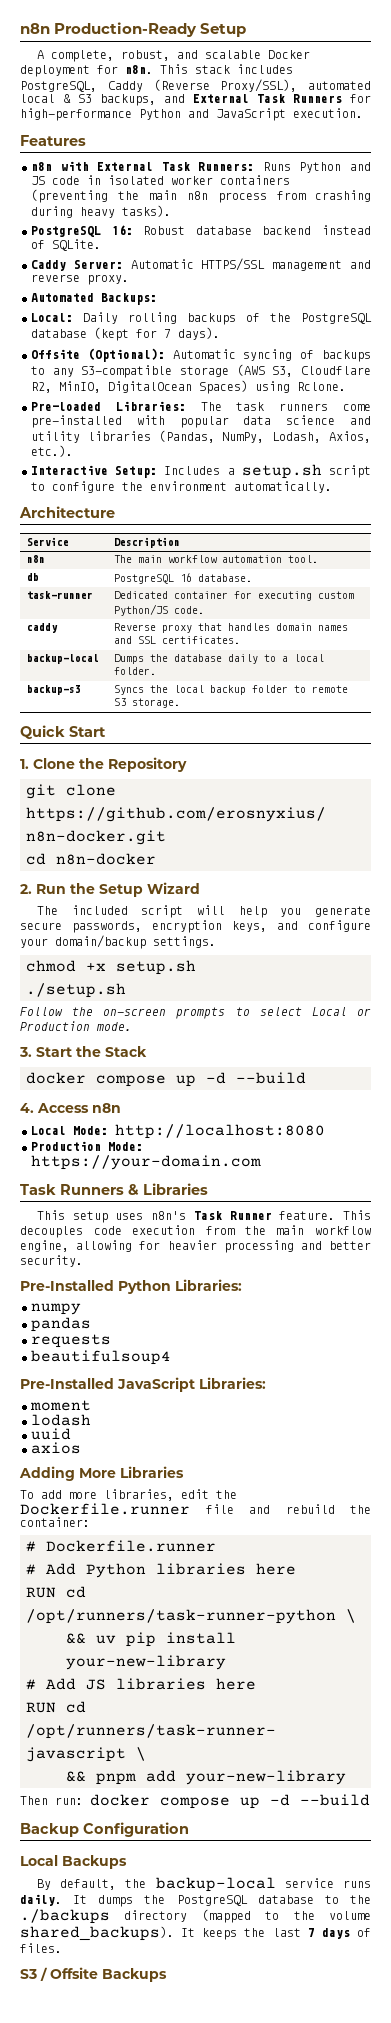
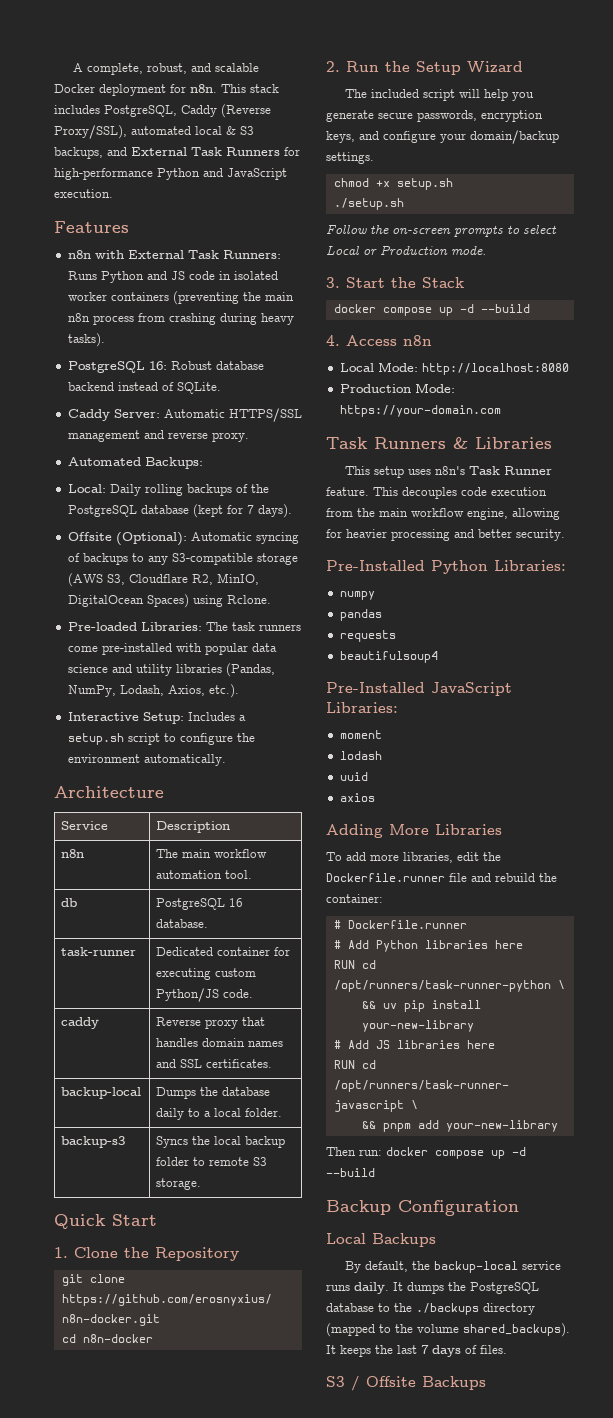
[20,22,247,37] n8n Production-Ready Setup // -> (72, 67) none

